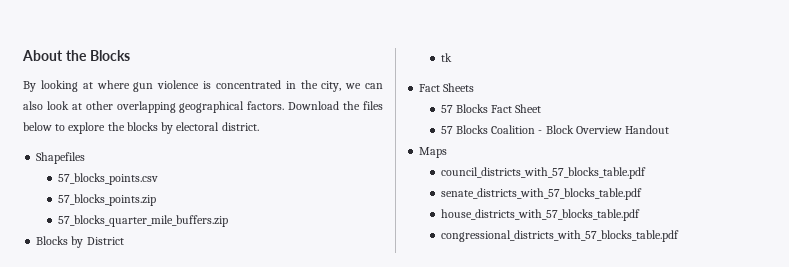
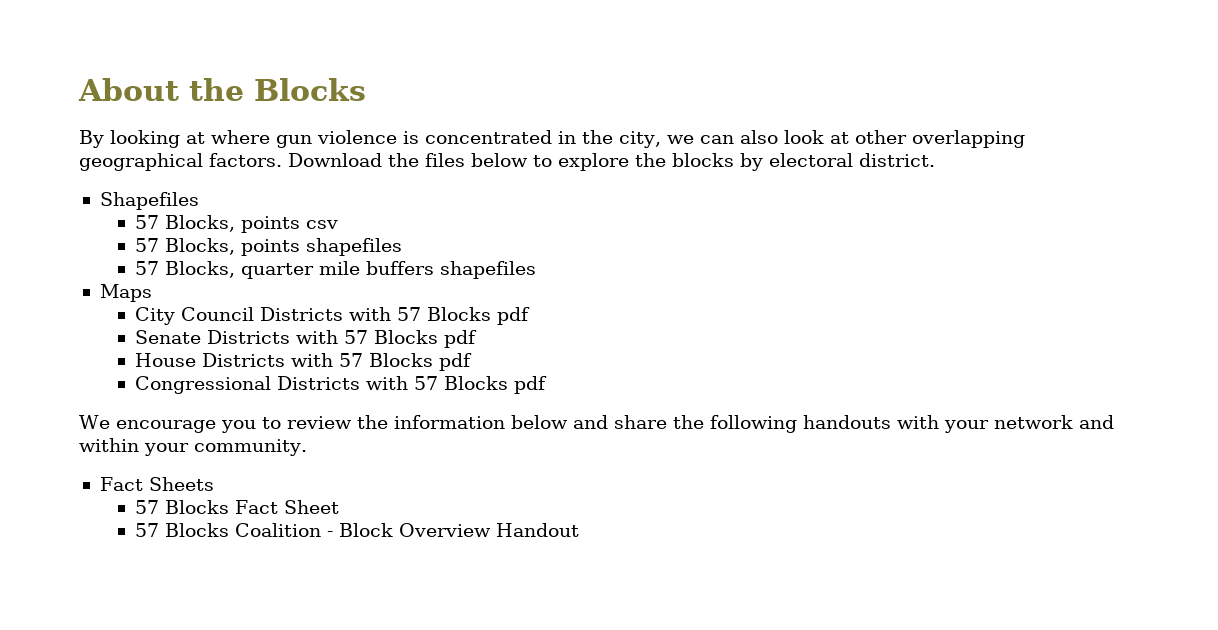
[57,173,158,185] [57,194,156,206] [57,215,228,227] [36,236,124,248] [440,53,452,62] 57_blocks_points.csv // 57_blocks_points.zip // 57_blocks_quarter_mile_buffers.zip // Blocks by District // tk -> [134,215,338,233] [134,238,402,256] [134,261,536,279] [99,284,152,302] [134,307,530,325] [134,330,477,348] [134,353,472,371] [134,376,547,394] [79,415,1114,433] [79,438,307,456] 57 Blocks, points csv // 57 Blocks, points shapefiles // 57 Blocks, quarter mile buffers shapefiles // Maps // City Council Districts with 57 Blocks pdf // Senate Districts with 57 Blocks pdf // House Districts with 57 Blocks pdf // Congressional Districts with 57 Blocks pdf // We encourage you to review the information below and share the following handouts with your network and within your community.
[419,147,448,158] [440,167,646,179] [440,188,642,200] [440,209,640,221] [440,230,679,242] // Maps // council_districts_with_57_blocks_table.pdf // senate_districts_with_57_blocks_table.pdf // house_districts_with_57_blocks_table.pdf // congressional_districts_with_57_blocks_table.pdf -> (579, 530) none

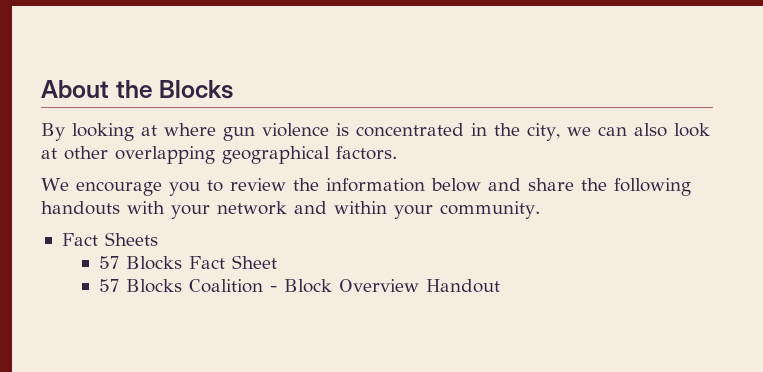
[288,153,935,171] [99,192,199,210] [134,215,338,233] [134,238,402,256] [134,261,536,279] [99,284,152,302] [134,307,530,325] [134,330,477,348] [134,353,472,371] [134,376,547,394] Download the files below to explore the blocks by electoral district. // Shapefiles // 57 Blocks, points csv // 57 Blocks, points shapefiles // 57 Blocks, quarter mile buffers shapefiles // Maps // City Council Districts with 57 Blocks pdf // Senate Districts with 57 Blocks pdf // House Districts with 57 Blocks pdf // Congressional Districts with 57 Blocks pdf -> (397, 153) none

